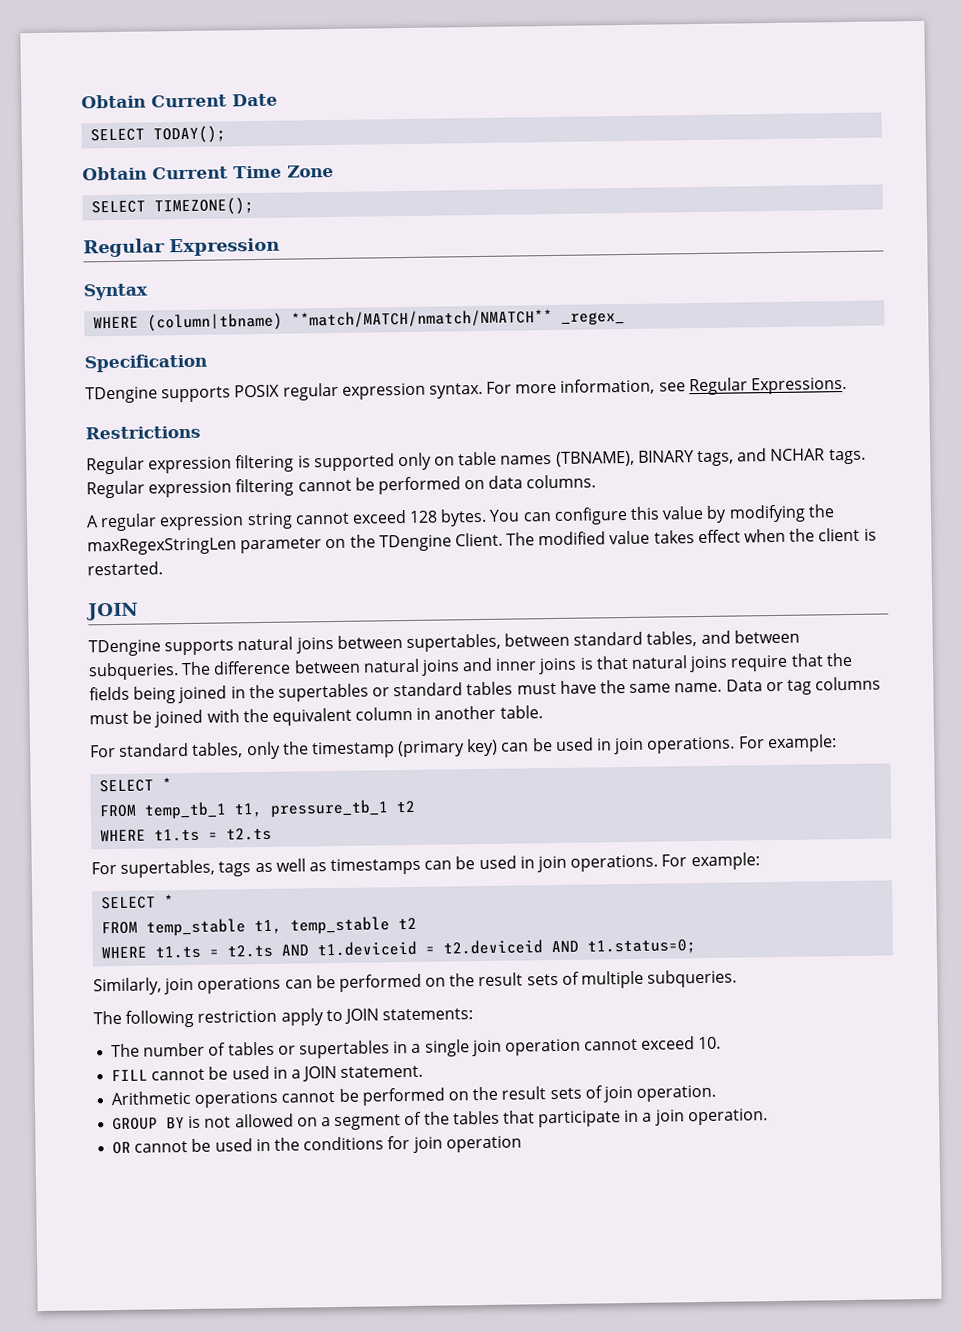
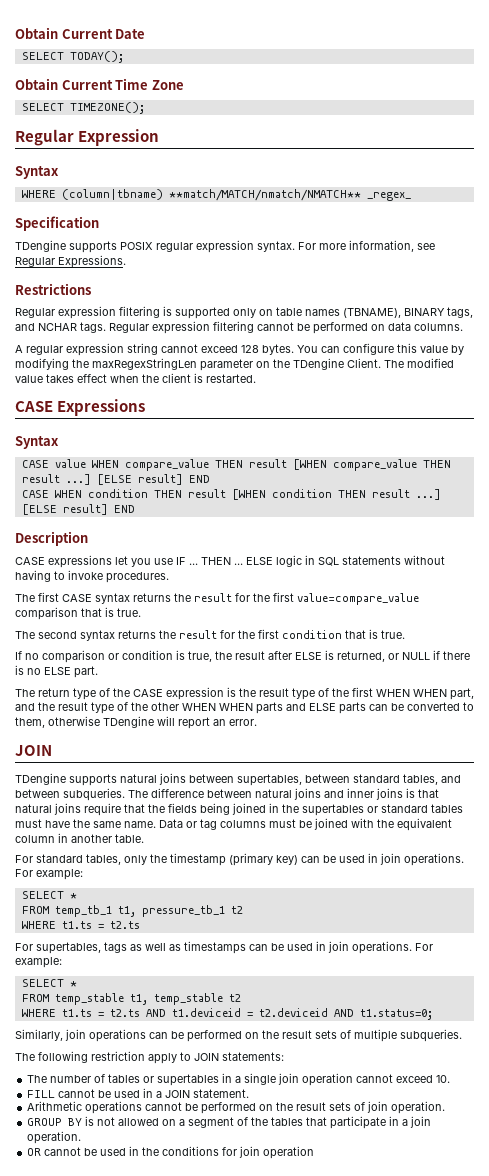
(163, 568) none -> [15,399,146,416] [15,436,59,449] [21,459,451,471] [21,474,210,485] [21,489,441,500] [21,504,135,515] [15,531,88,546] [15,555,445,568] [15,570,169,583] [15,592,419,605] [15,607,141,620] [15,629,405,641] [15,650,470,663] [15,665,98,678] [15,687,474,700] [15,702,474,714] [15,716,257,729] // CASE Expressions // Syntax // CASE value WHEN compare_value THEN result [WHEN compare_value THEN result ...] [ELSE result] END // CASE WHEN condition THEN result [WHEN condition THEN result ...] [ELSE result] END // Description // CASE expressions let you use IF ... THEN ... ELSE logic in SQL statements without having to invoke procedures. // The first CASE syntax returns the result for the first value=compare_value comparison that is true. // The second syntax returns the result for the first condition that is true. // If no comparison or condition is true, the result after ELSE is returned, or NULL if there is no ELSE part. // The return type of the CASE expression is the result type of the first WHEN WHEN part, and the result type of the other WHEN WHEN parts and ELSE parts can be converted to them, otherwise TDengine will report an error.

